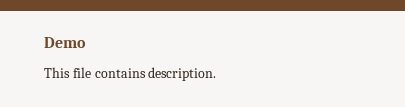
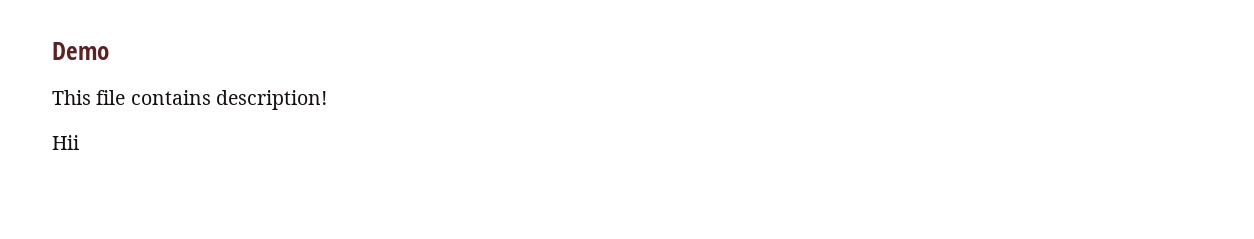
[148,67,217,81] description. -> [215,90,327,110] [52,135,79,150] description! // Hii

